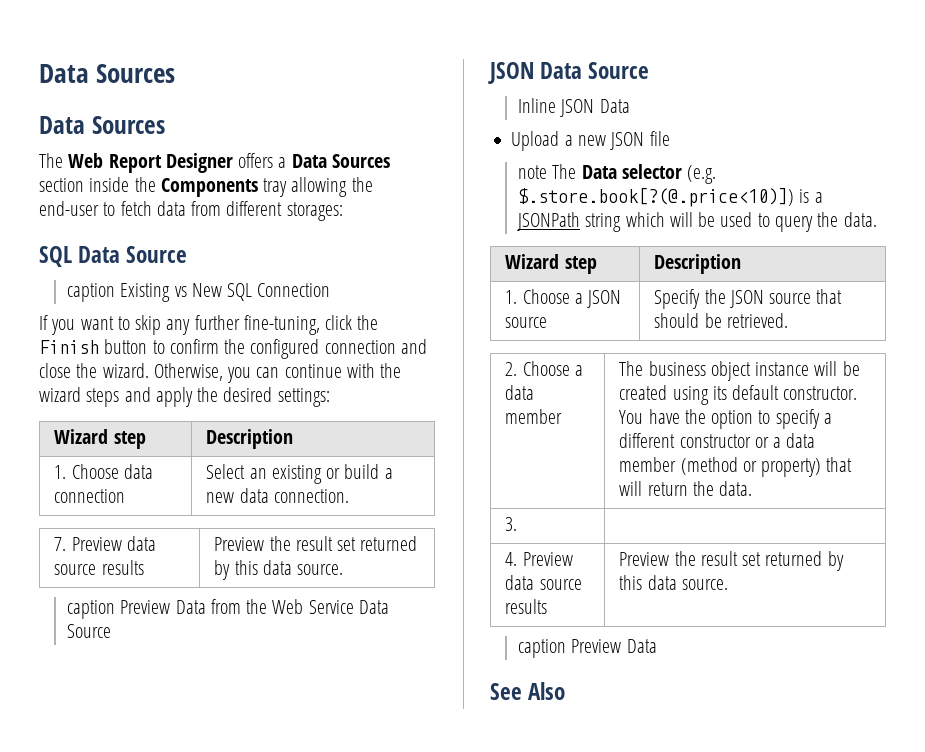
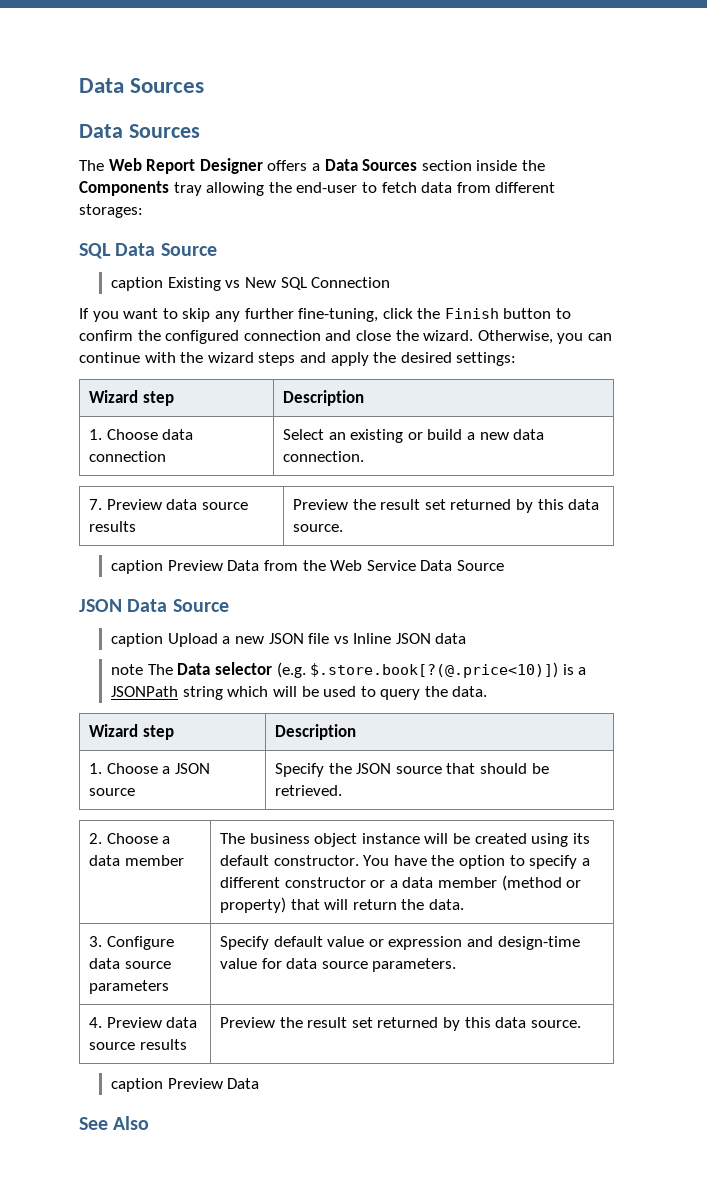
[518,98,630,117] Inline JSON Data // -> [111,633,164,647] caption
(670, 138) none -> [333,633,467,644] vs Inline JSON data
(518, 524) | -> [106,936,174,950] [89,958,171,969] [89,980,170,994] [220,936,580,950] [220,958,457,972] Configure data source parameters | Specify default value or expression and design-time value for data source parameters.

